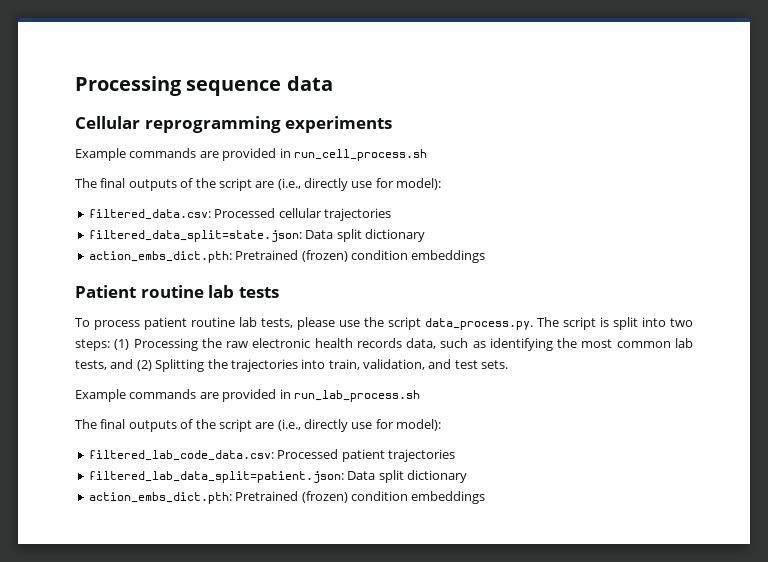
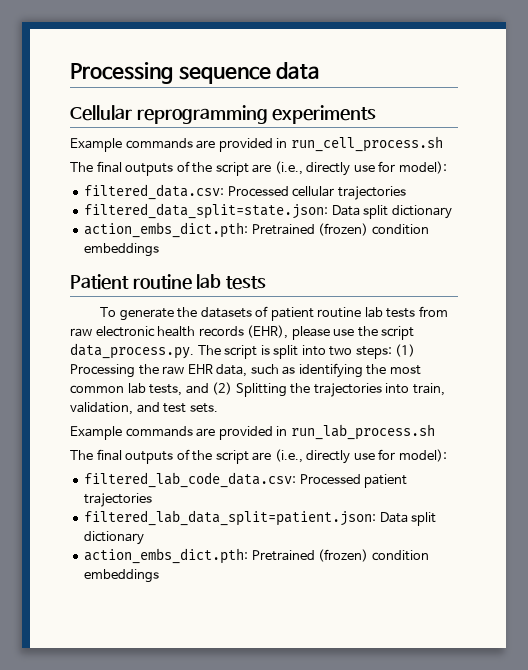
[94,317,293,330] process patient routine lab tests, -> [119,306,448,321] [70,325,289,339] generate the datasets of patient routine lab tests from raw electronic health records (EHR),
[252,338,402,348] electronic health records -> [187,364,213,374] EHR

